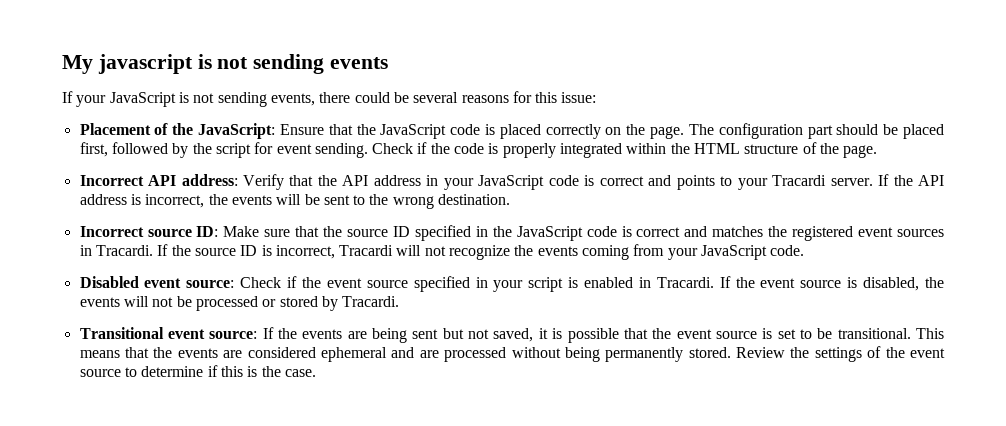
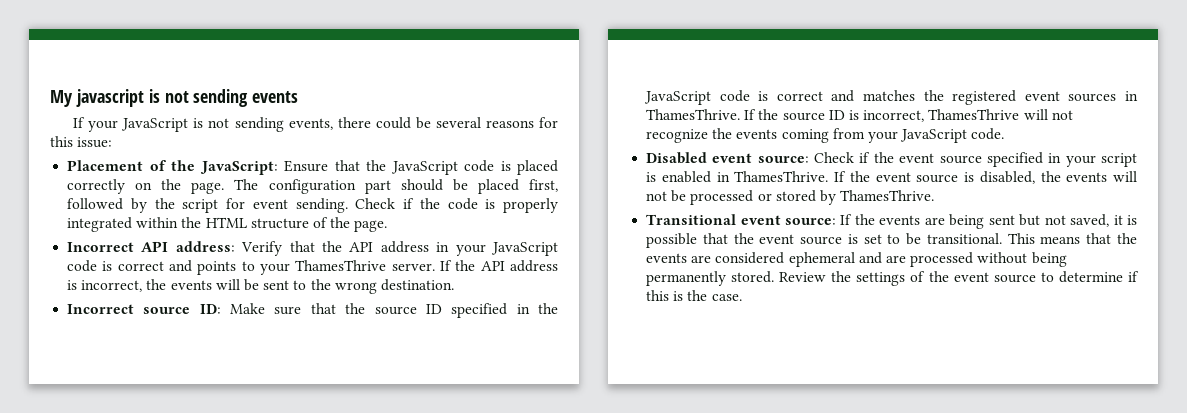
[772,175,827,186] Tracardi -> [295,260,387,271] ThamesThrive
[95,245,153,256] Tracardi. -> [646,109,741,120] ThamesThrive.
[339,245,394,256] Tracardi -> [928,109,1020,120] ThamesThrive
[656,277,714,288] Tracardi. -> [734,171,829,182] ThamesThrive.
[342,296,400,307] Tracardi. -> [840,190,935,201] ThamesThrive.

